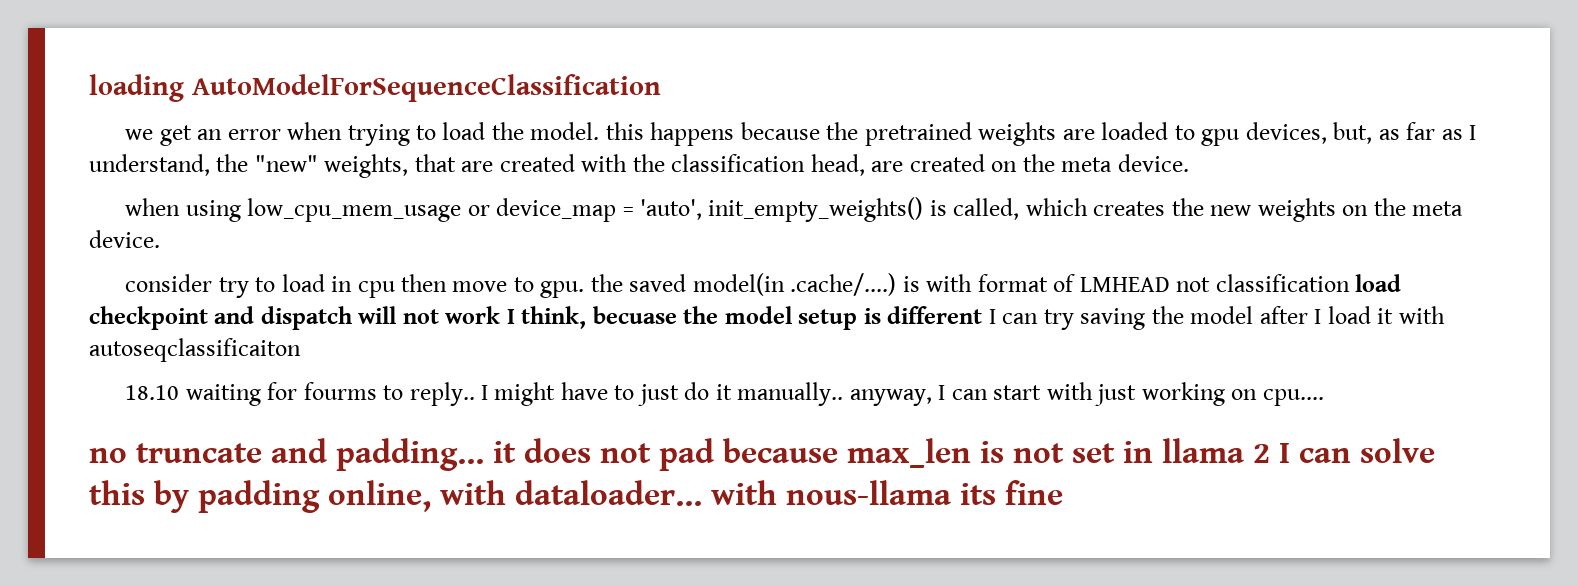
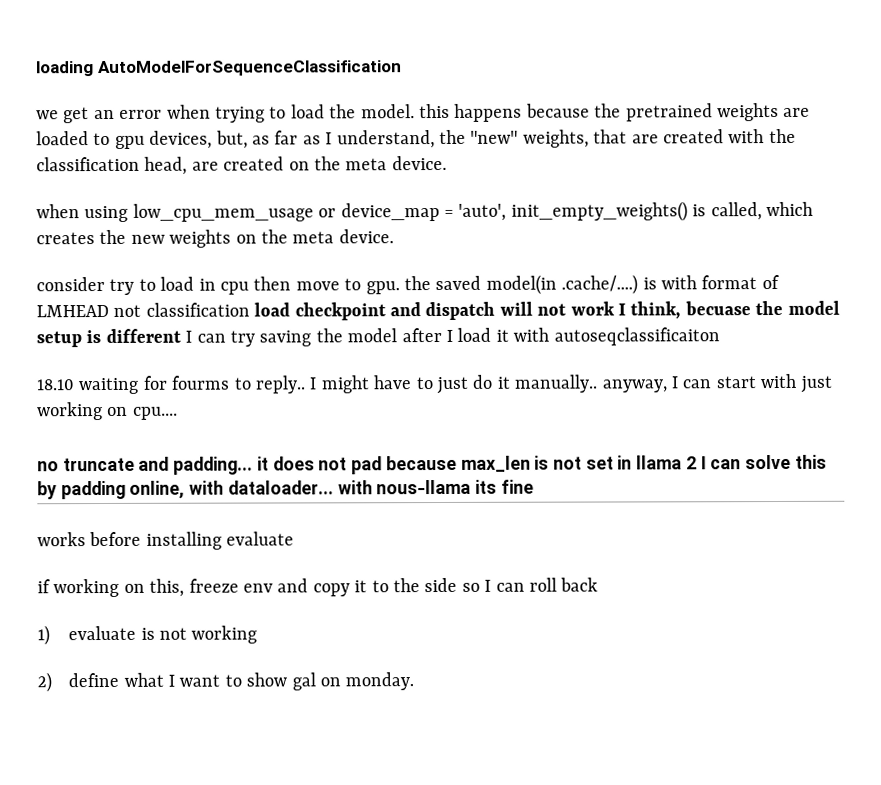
(1063, 492) none -> [37,531,295,550] [37,577,599,598] [37,625,258,646] [37,672,415,693] // works before installing evaluate // if working on this, freeze env and copy it to the side so I can roll back // 1) evaluate is not working // 2) define what I want to show gal on monday.

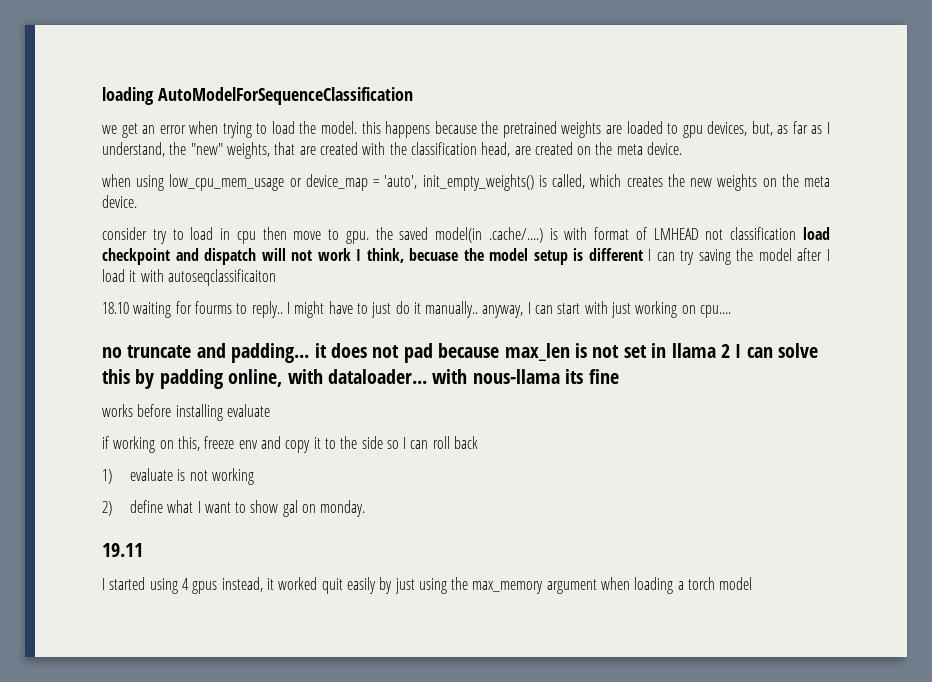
(415, 681) none -> [102,543,143,557] [102,577,753,594] // 19.11 // I started using 4 gpus instead, it worked quit easily by just using the max_memory argument when loading a torch model

